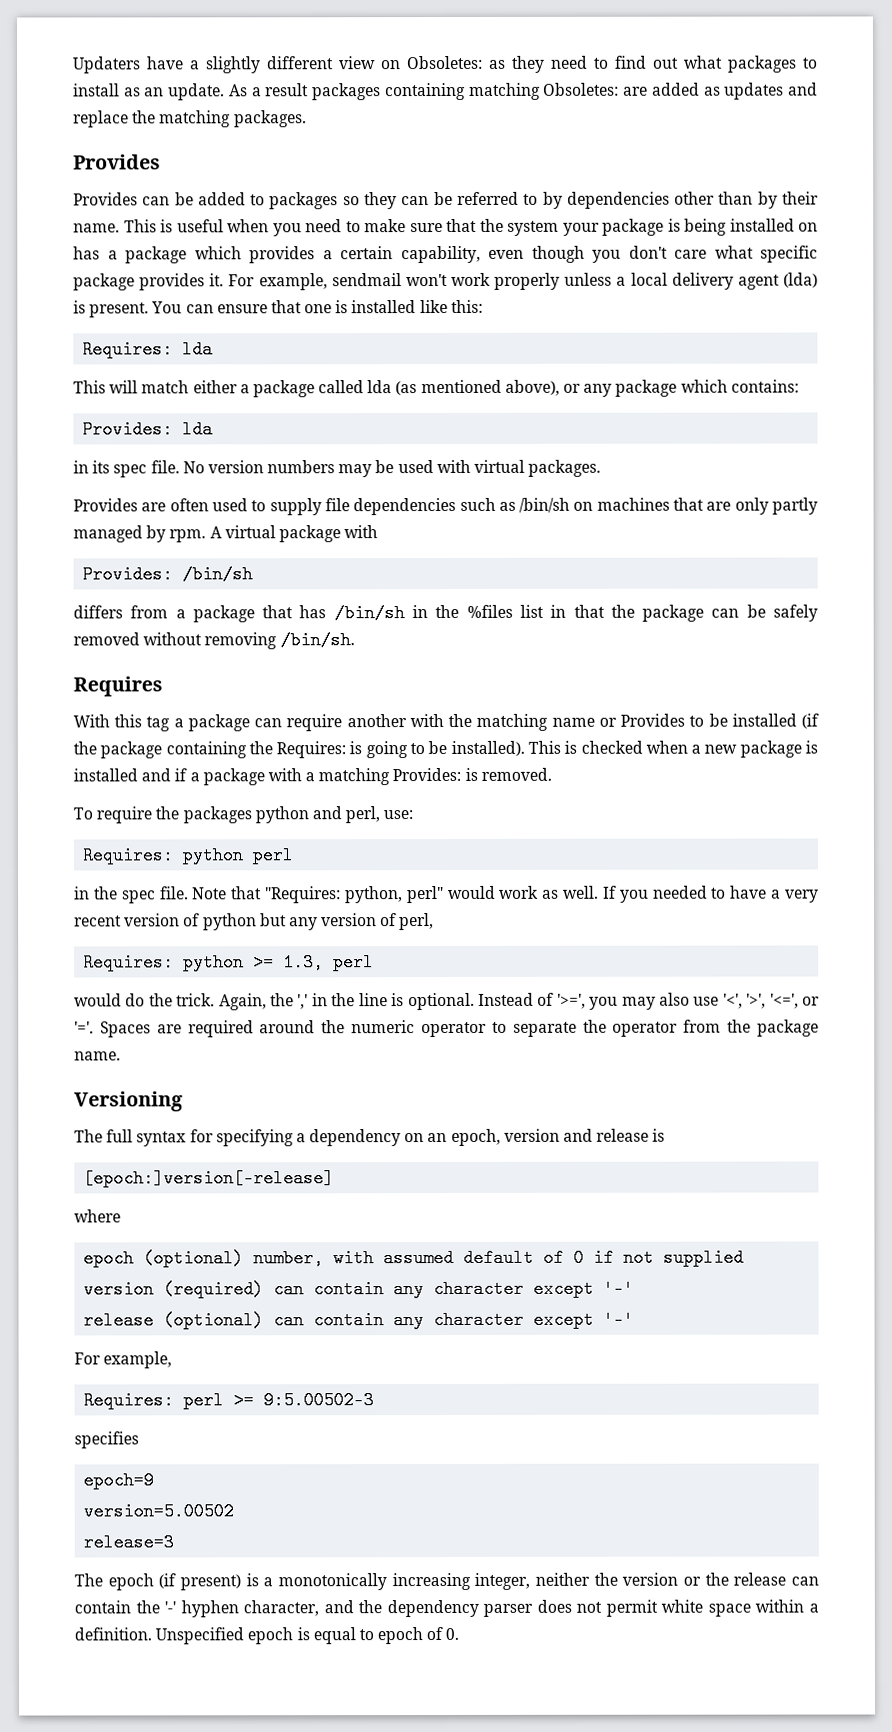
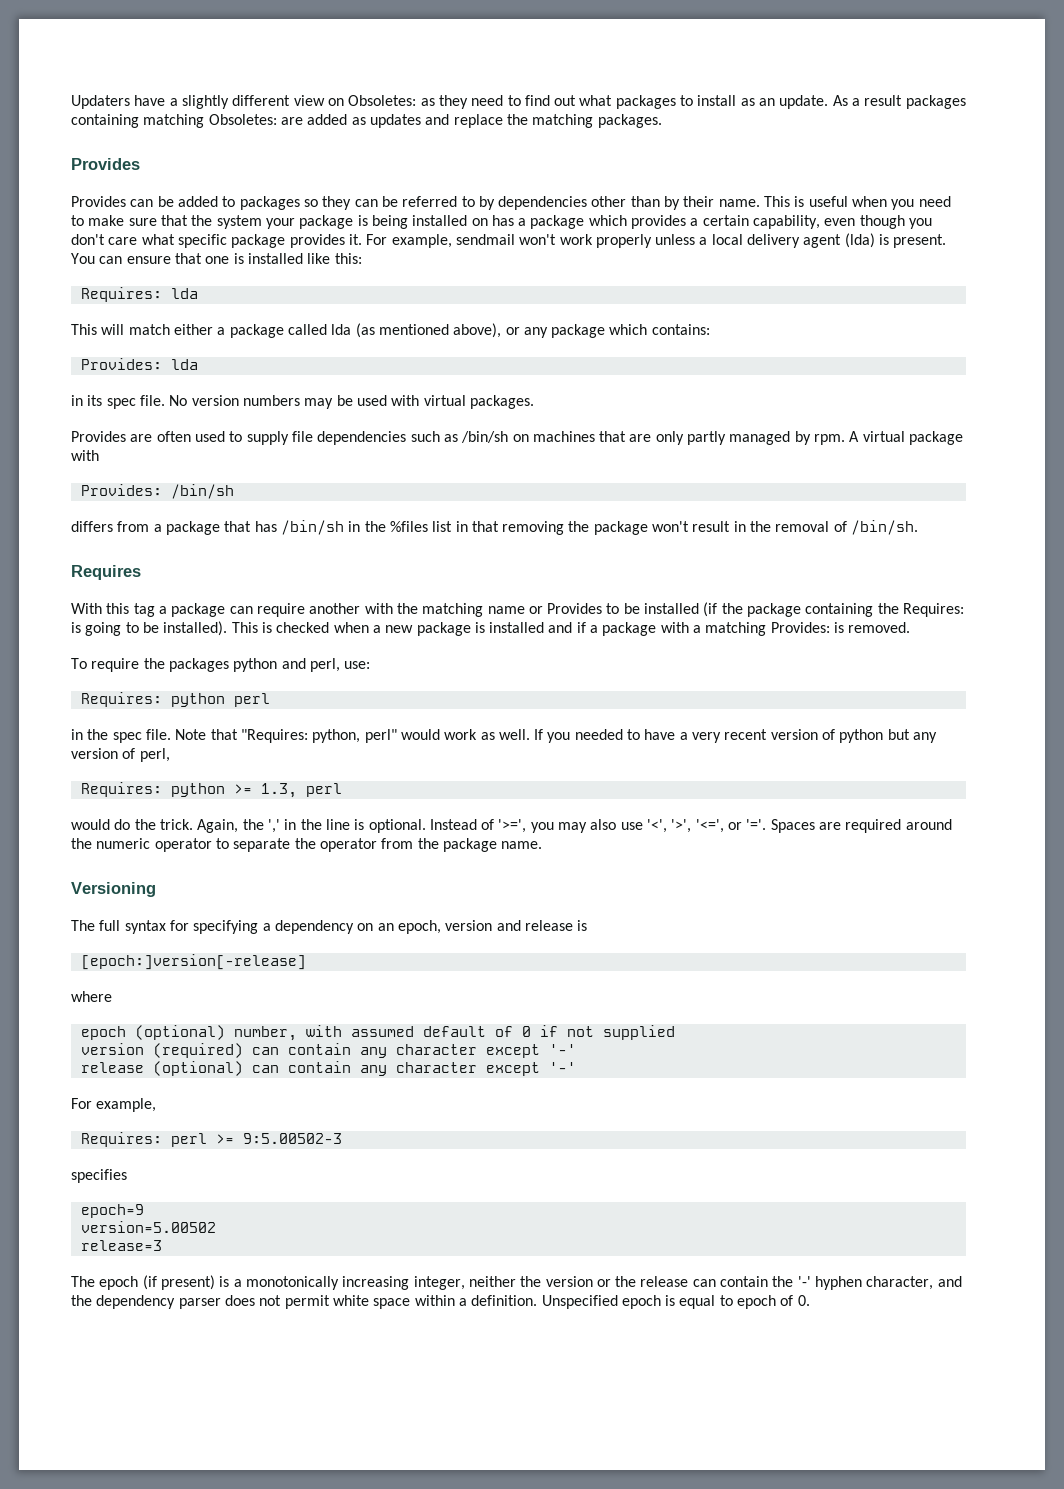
[610,604,818,622] [73,632,278,650] the package can be safely removed without removing -> [502,521,847,535] removing the package won't result in the removal of

